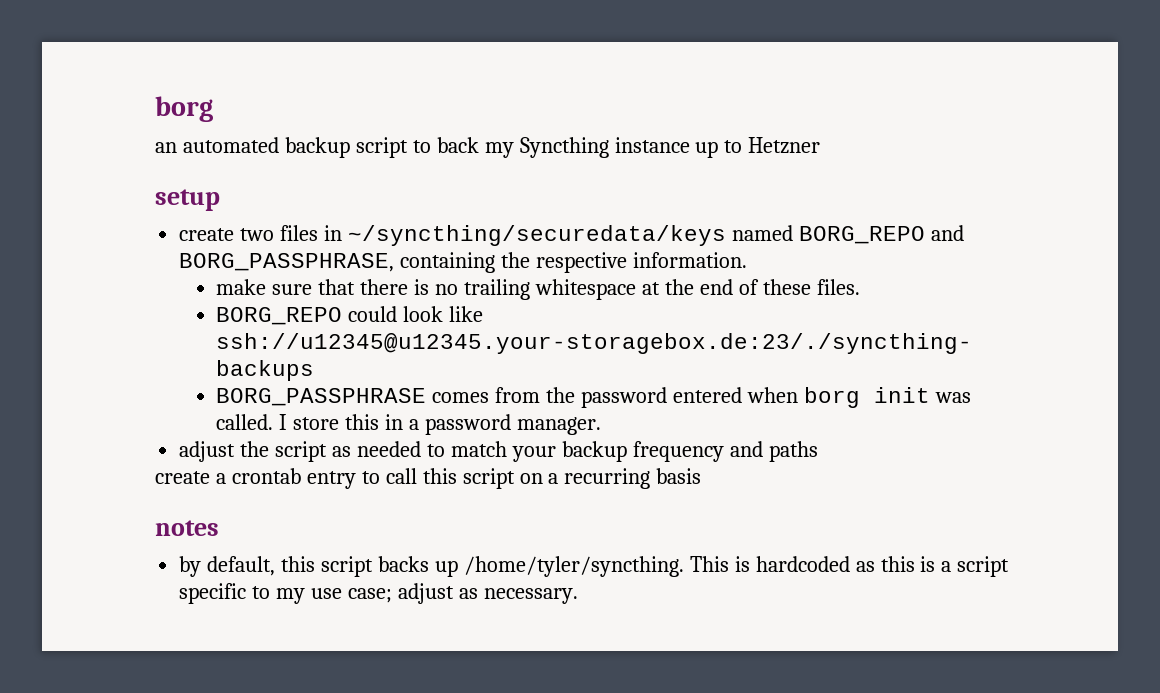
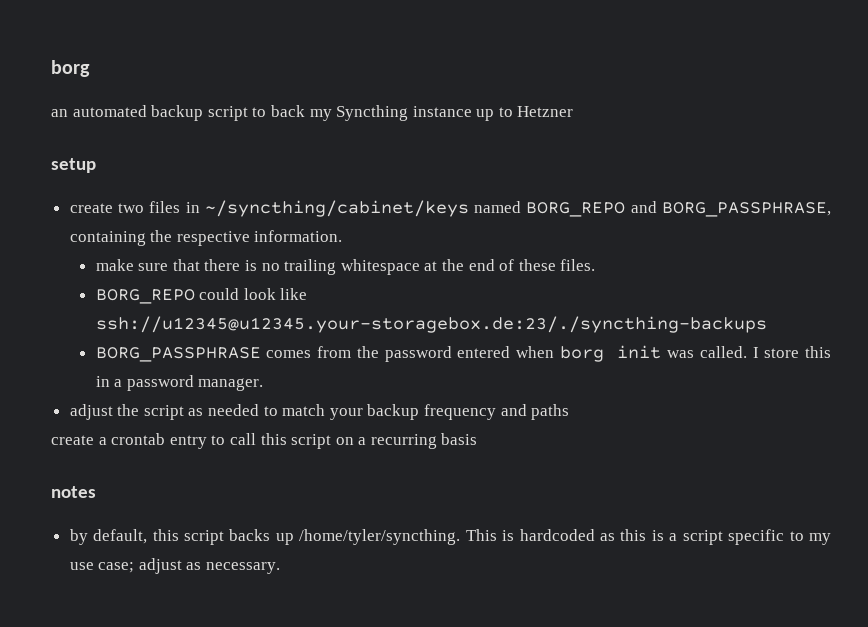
[347,225,726,246] ~/syncthing/securedata/keys -> [204,200,469,217] ~/syncthing/cabinet/keys

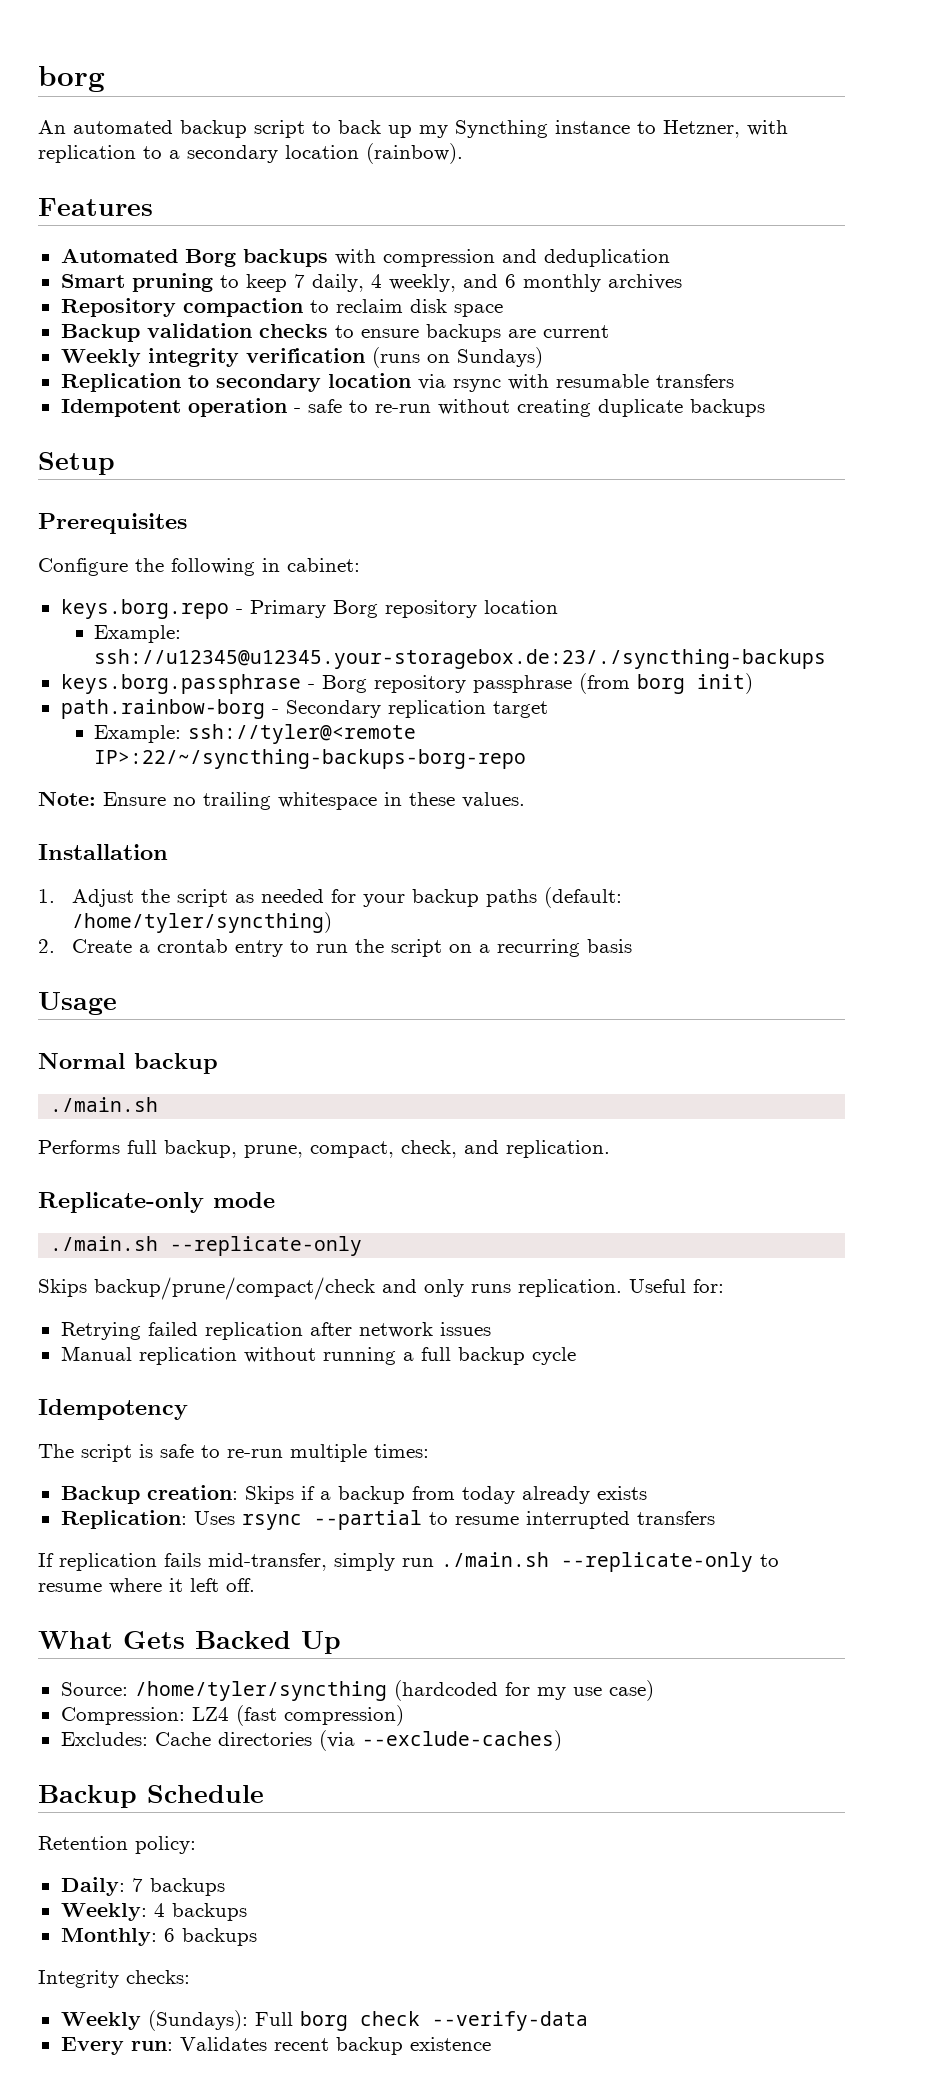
[51,109,68,117] an -> [38,120,66,134] An
(305, 111) none -> [388,125,412,138] up
[476,106,574,121] [51,158,96,173] [69,200,831,217] [69,230,343,246] [95,259,596,275] [95,288,308,304] [95,316,767,333] [95,345,831,362] [95,375,264,391] [69,404,570,420] [51,435,94,445] up to Hetzner // setup // create two files in ~/syncthing/cabinet/keys named BORG_REPO and BORG_PASSPHRASE, containing the respective information. // make sure that there is no trailing whitespace at the end of these files. // BORG_REPO could look like ssh://u12345@u12345.your-storagebox.de:23/./syncthing-backups // BORG_PASSPHRASE comes from the password entered when borg init was called. I store this in a password manager. // adjust the script as needed to match your backup frequency and paths // create -> [637,120,788,138] [38,143,463,164] [38,198,153,216] [60,248,670,267] [60,273,682,292] [60,298,503,317] [60,323,609,342] [60,347,543,368] [60,373,734,392] [60,398,765,417] [38,452,115,475] [38,513,187,534] [38,558,360,576] [60,599,558,619] [94,625,182,643] [94,649,827,669] [60,673,753,694] [60,699,548,719] [94,724,417,744] [94,749,527,769] [38,791,525,810] [38,844,168,860] [38,887,622,908] [71,912,332,933] [38,939,132,953] to Hetzner, with replication to a secondary location (rainbow). // Features // Automated Borg backups with compression and deduplication // Smart pruning to keep 7 daily, 4 weekly, and 6 monthly archives // Repository compaction to reclaim disk space // Backup validation checks to ensure backups are current // Weekly integrity verification (runs on Sundays) // Replication to secondary location via rsync with resumable transfers // Idempotent operation - safe to re-run without creating duplicate backups // Setup // Prerequisites // Configure the following in cabinet: // keys.borg.repo - Primary Borg repository location // Example: ssh://u12345@u12345.your-storagebox.de:23/./syncthing-backups // keys.borg.passphrase - Borg repository passphrase (from borg init) // path.rainbow-borg - Secondary replication target // Example: ssh://tyler@<remote IP>:22/~/syncthing-backups-borg-repo // Note: Ensure no trailing whitespace in these values. // Installation // 1. Adjust the script as needed for your backup paths (default: /home/tyler/syncthing) // 2. Create
[229,433,287,445] call this -> [315,939,384,953] run the
[51,486,96,498] [69,529,831,545] [69,558,281,574] notes // by default, this script backs up /home/tyler/syncthing. This is hardcoded as this is a script specific to my use case; adjust as necessary. -> [38,992,117,1015] [38,1053,218,1074] [50,1097,159,1112] [38,1140,610,1158] [38,1192,275,1213] [50,1236,363,1256] [38,1277,724,1300] [60,1322,491,1340] [60,1346,576,1365] [38,1399,188,1420] [38,1444,429,1462] [60,1485,647,1504] [60,1510,715,1530] [38,1552,779,1572] [38,1578,255,1594] [38,1631,341,1654] [60,1680,654,1701] [60,1705,404,1726] [60,1730,562,1751] [38,1785,264,1808] [38,1836,196,1854] [60,1877,225,1896] [60,1903,247,1921] [60,1928,257,1946] [38,1970,190,1988] [60,2010,588,2031] [60,2037,491,2055] Usage // Normal backup // ./main.sh // Performs full backup, prune, compact, check, and replication. // Replicate-only mode // ./main.sh --replicate-only // Skips backup/prune/compact/check and only runs replication. Useful for: // Retrying failed replication after network issues // Manual replication without running a full backup cycle // Idempotency // The script is safe to re-run multiple times: // Backup creation: Skips if a backup from today already exists // Replication: Uses rsync --partial to resume interrupted transfers // If replication fails mid-transfer, simply run ./main.sh --replicate-only to resume where it left off. // What Gets Backed Up // Source: /home/tyler/syncthing (hardcoded for my use case) // Compression: LZ4 (fast compression) // Excludes: Cache directories (via --exclude-caches) // Backup Schedule // Retention policy: // Daily: 7 backups // Weekly: 4 backups // Monthly: 6 backups // Integrity checks: // Weekly (Sundays): Full borg check --verify-data // Every run: Validates recent backup existence

